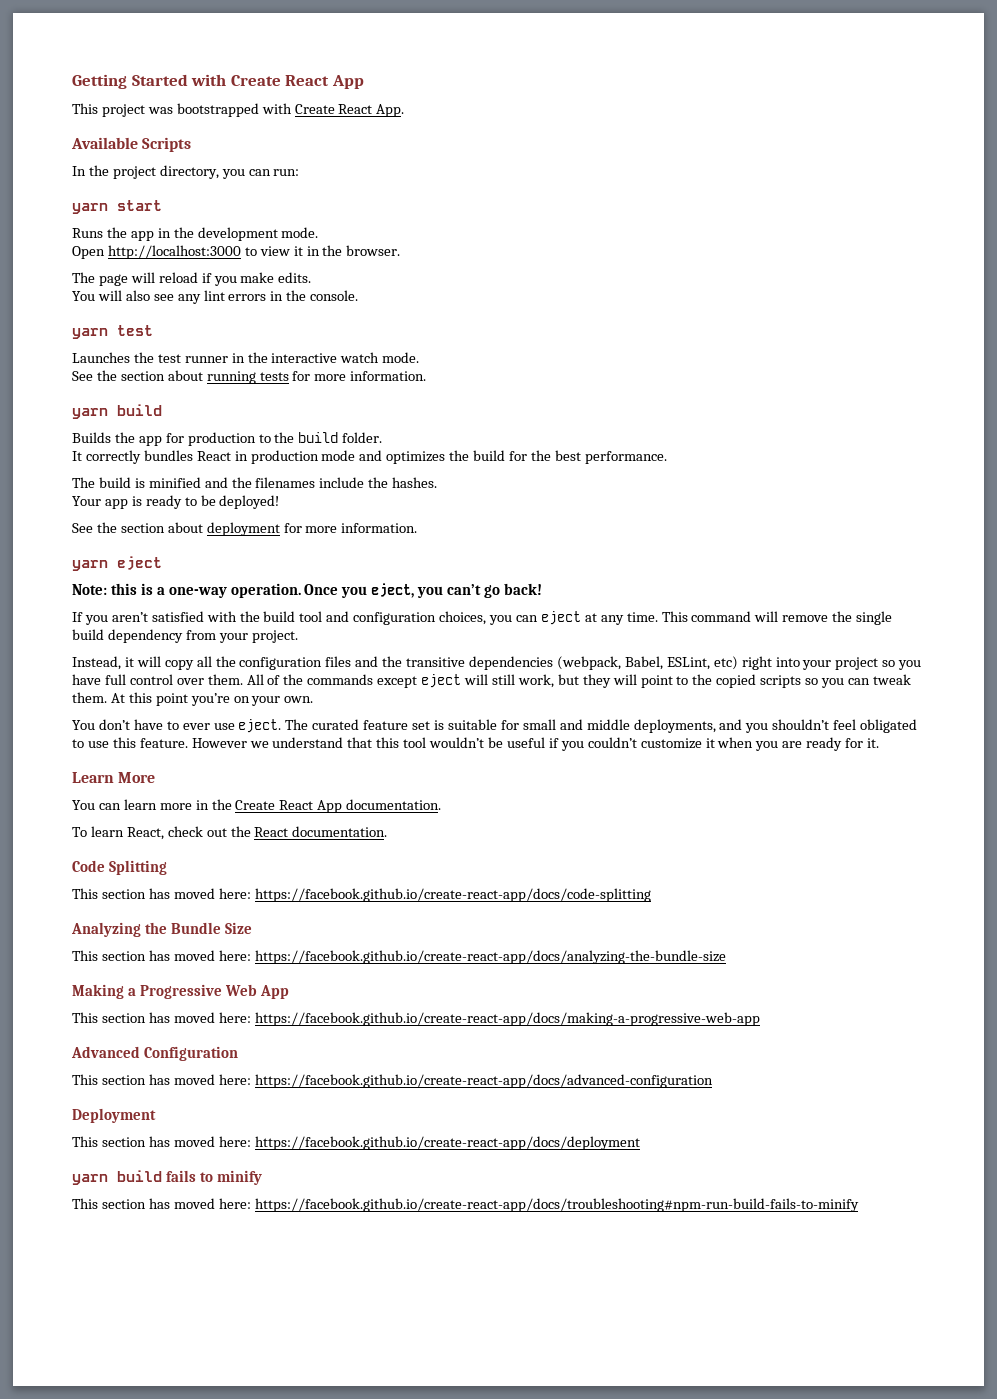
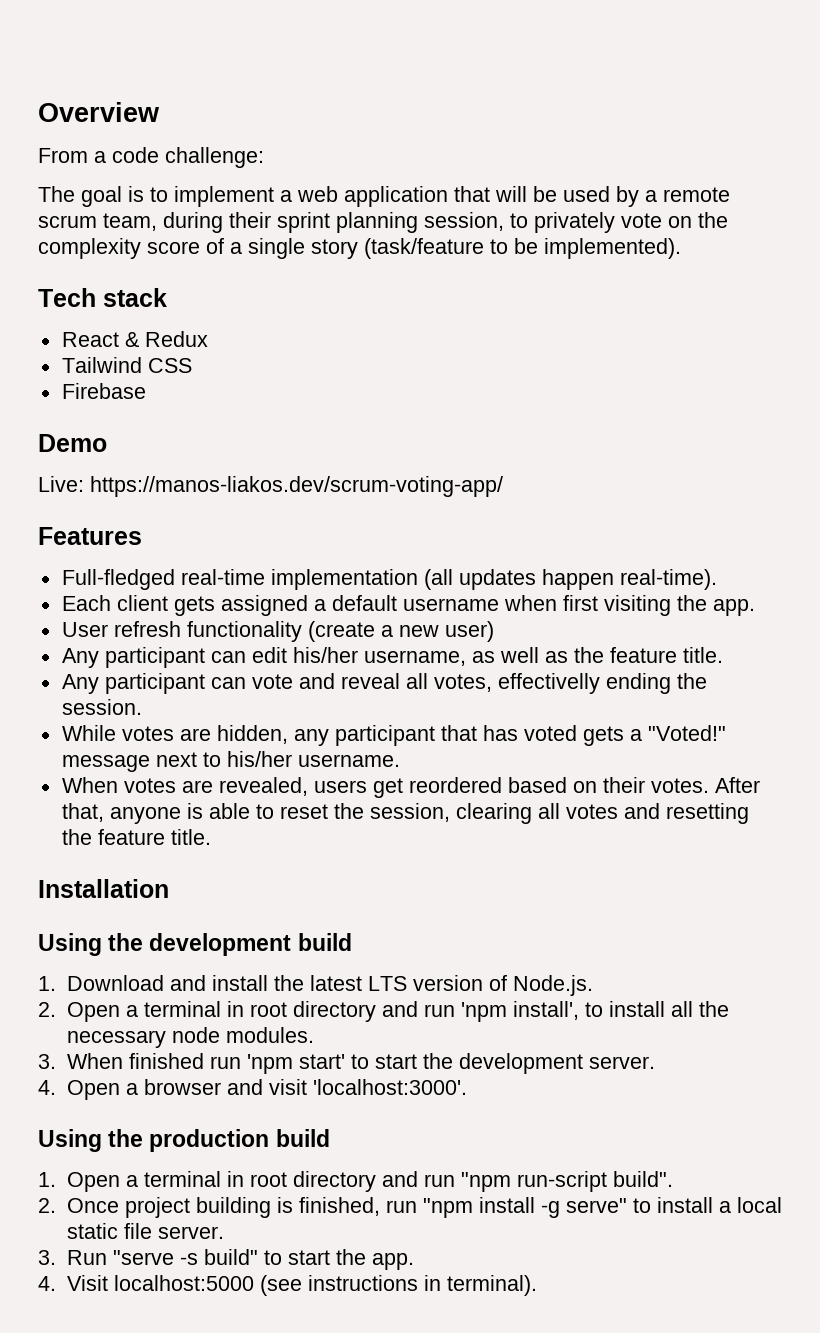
[72,74,364,89] [72,103,405,117] [71,137,192,152] [72,165,300,179] [72,200,162,214] [72,227,319,241] [72,245,401,259] [72,272,312,286] [72,290,359,304] [72,325,153,339] [72,352,420,363] [72,370,427,384] [72,404,162,419] [72,432,383,446] [72,450,667,464] [72,477,438,488] [72,495,280,509] [72,522,418,536] [72,556,162,571] [72,583,542,598] [72,611,893,625] [72,629,298,643] [72,656,922,670] [72,674,911,688] [72,692,314,706] [72,719,918,733] [72,737,880,751] [72,772,156,783] [72,799,442,813] [72,826,388,840] [72,860,168,875] [72,888,651,902] [71,922,253,937] [72,950,726,964] [72,984,290,999] [72,1012,760,1026] [71,1046,239,1061] [72,1074,713,1088] [72,1108,156,1123] [72,1136,640,1150] [72,1170,263,1185] [72,1198,859,1212] Getting Started with Create React App // This project was bootstrapped with Create React App. // Available Scripts // In the project directory, you can run: // yarn start // Runs the app in the development mode. // Open http://localhost:3000 to view it in the browser. // The page will reload if you make edits. // You will also see any lint errors in the console. // yarn test // Launches the test runner in the interactive watch mode. // See the section about running tests for more information. // yarn build // Builds the app for production to the build folder. // It correctly bundles React in production mode and optimizes the build for the best performance. // The build is minified and the filenames include the hashes. // Your app is ready to be deployed! // See the section about deployment for more information. // yarn eject // Note: this is a one-way operation. Once you eject, you can’t go back! // If you aren’t satisfied with the build tool and configuration choices, you can eject at any time. This command will remove the single build dependency from your project. // Instead, it will copy all the configuration files and the transitive dependencies (webpack, Babel, ESLint, etc) right into your project so you have full control over them. All of the commands except eject will still work, but they will point to the copied scripts so you can tweak them. At this point you’re on your own. // You don’t have to ever use eject. The curated feature set is suitable for small and middle deployments, and you shouldn’t feel obligated to use this feature. However we understand that this tool wouldn’t be useful if you couldn’t customize it when you are ready for it. // Learn More // You can learn more in the Create React App documentation. // To learn React, check out the React documentation. // Code Splitting // This section has moved here: https://facebook.github.io/create-react-app/docs/code-splitting // Analyzing the Bundle Size // This section has moved here: https://facebook.github.io/create-react-app/docs/analyzing-the-bundle-size // Making a Progressive Web App // This section has moved here: https://facebook.github.io/create-react-app/docs/making-a-progressive-web-app // Advanced Configuration // This section has moved here: https://facebook.github.io/create-react-app/docs/advanced-configuration // Deployment // This section has moved here: https://facebook.github.io/create-react-app/docs/deployment // yarn build fails to minify // This section has moved here: https://facebook.github.io/create-react-app/docs/troubleshooting#npm-run-build-fails-to-minify -> [38,102,160,122] [38,147,264,168] [38,186,730,207] [38,212,728,233] [38,238,681,259] [38,288,167,307] [61,331,208,347] [61,357,192,373] [61,383,146,399] [38,434,107,452] [38,476,503,497] [38,527,142,545] [61,569,717,590] [61,595,755,616] [61,621,494,642] [61,647,723,668] [61,673,707,694] [61,699,142,715] [61,725,726,746] [61,751,400,772] [61,777,760,798] [61,803,749,824] [61,829,211,845] [38,879,169,898] [38,933,352,956] [38,975,593,996] [38,1001,729,1022] [66,1027,314,1048] [38,1053,655,1074] [38,1079,467,1100] [38,1129,330,1152] [38,1171,673,1192] [38,1197,782,1218] [66,1223,224,1239] [38,1249,414,1270] [38,1275,537,1296] Overview // From a code challenge: // The goal is to implement a web application that will be used by a remote scrum team, during their sprint planning session, to privately vote on the complexity score of a single story (task/feature to be implemented). // Tech stack // React & Redux // Tailwind CSS // Firebase // Demo // Live: https://manos-liakos.dev/scrum-voting-app/ // Features // Full-fledged real-time implementation (all updates happen real-time). // Each client gets assigned a default username when first visiting the app. // User refresh functionality (create a new user) // Any participant can edit his/her username, as well as the feature title. // Any participant can vote and reveal all votes, effectivelly ending the session. // While votes are hidden, any participant that has voted gets a "Voted!" message next to his/her username. // When votes are revealed, users get reordered based on their votes. After that, anyone is able to reset the session, clearing all votes and resetting the feature title. // Installation // Using the development build // 1. Download and install the latest LTS version of Node.js. // 2. Open a terminal in root directory and run 'npm install', to install all the necessary node modules. // 3. When finished run 'npm start' to start the development server. // 4. Open a browser and visit 'localhost:3000'. // Using the production build // 1. Open a terminal in root directory and run "npm run-script build". // 2. Once project building is finished, run "npm install -g serve" to install a local static file server. // 3. Run "serve -s build" to start the app. // 4. Visit localhost:5000 (see instructions in terminal).

